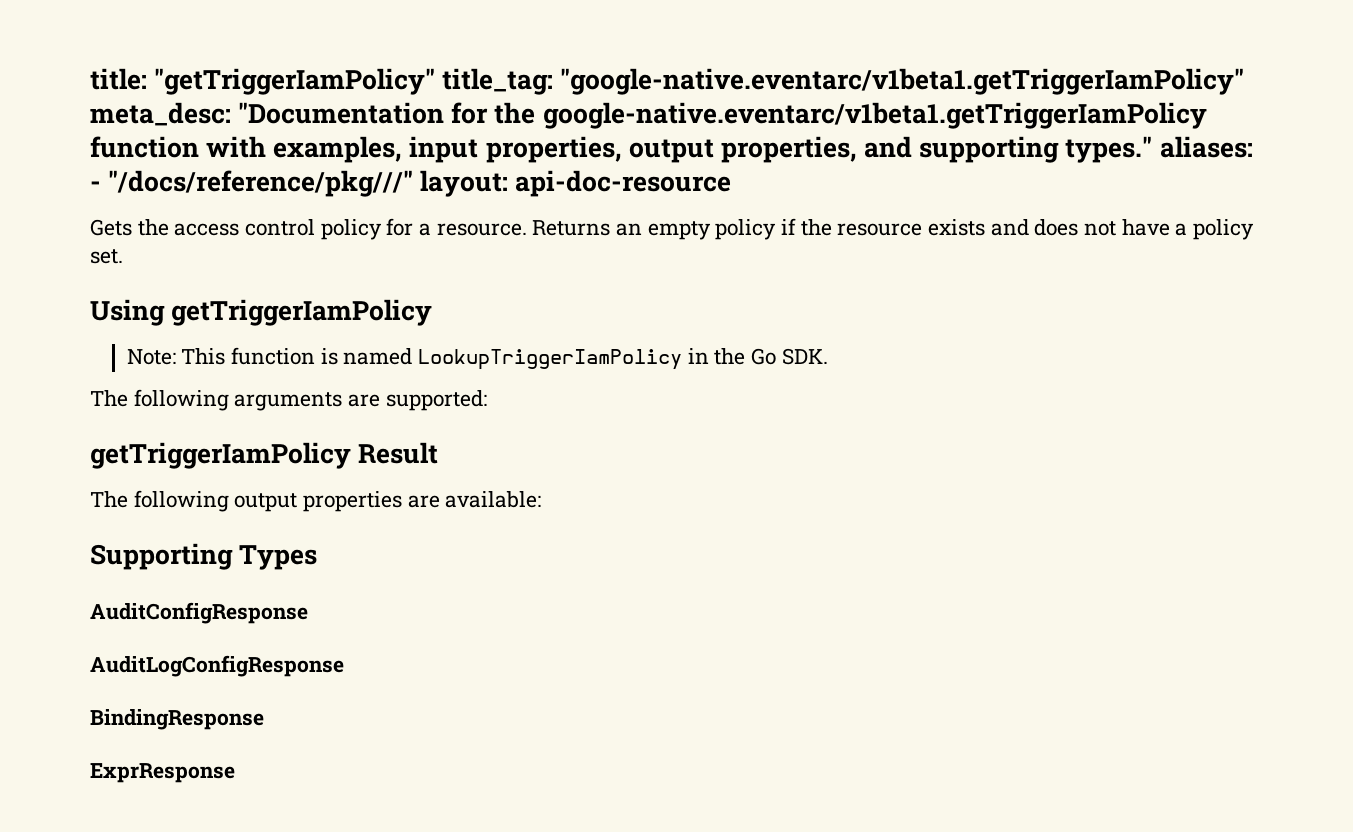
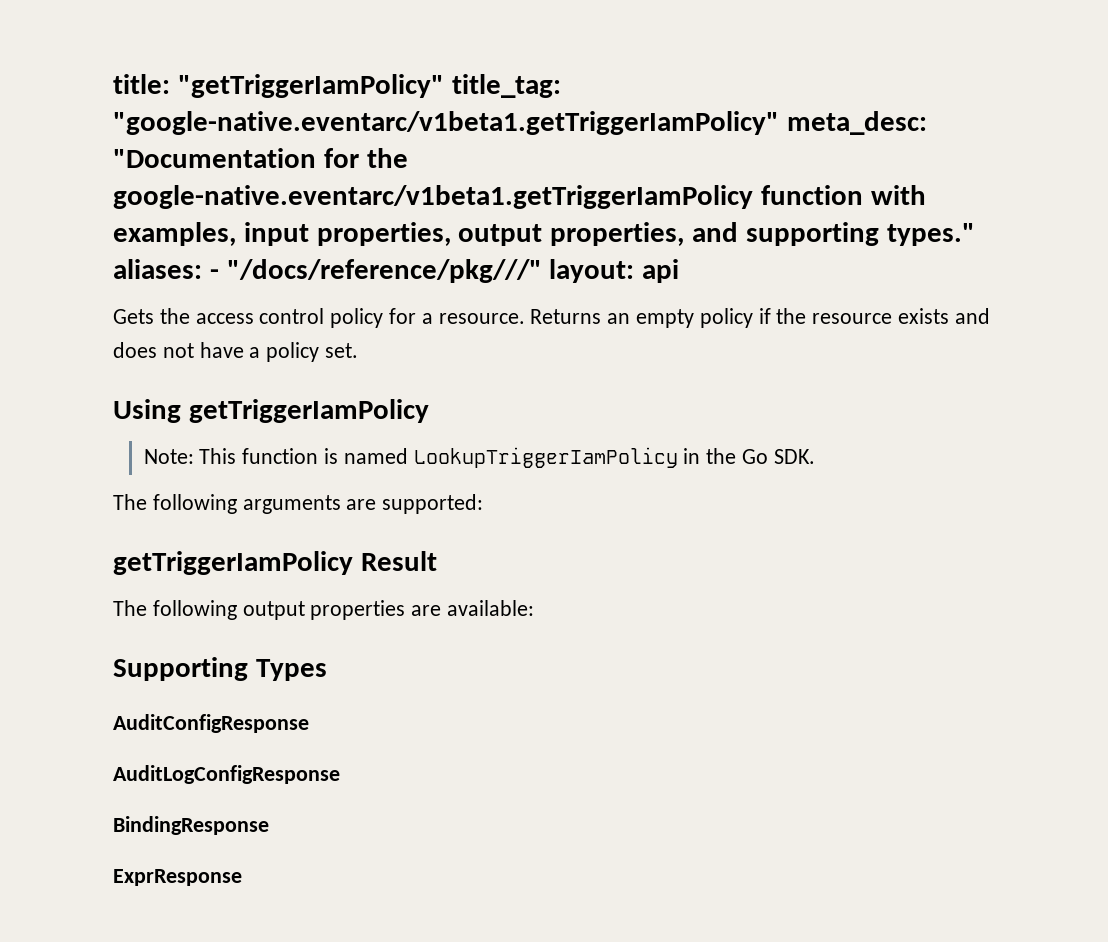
[515,170,732,197] api-doc-resource -> [642,259,680,283] api

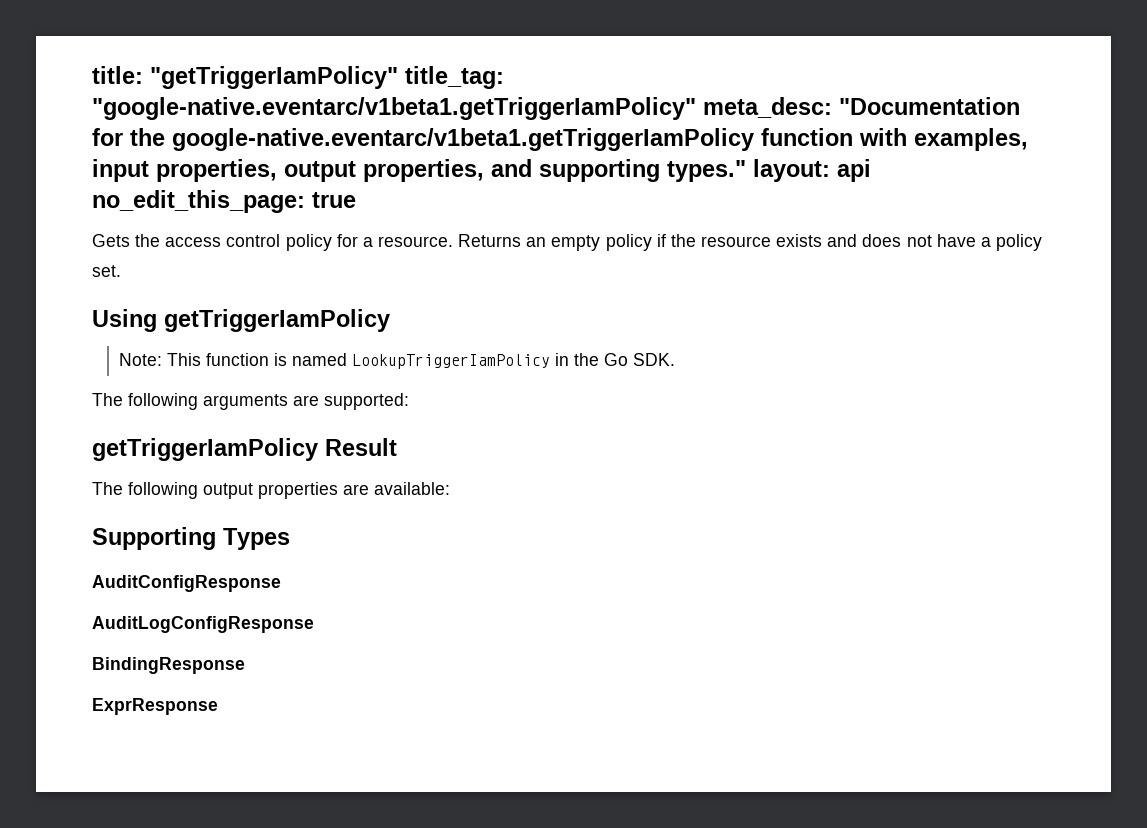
[113,259,542,283] aliases: - "/docs/reference/pkg///" -> (746, 171) none
(680, 271) none -> [92,190,356,213] no_edit_this_page: true

